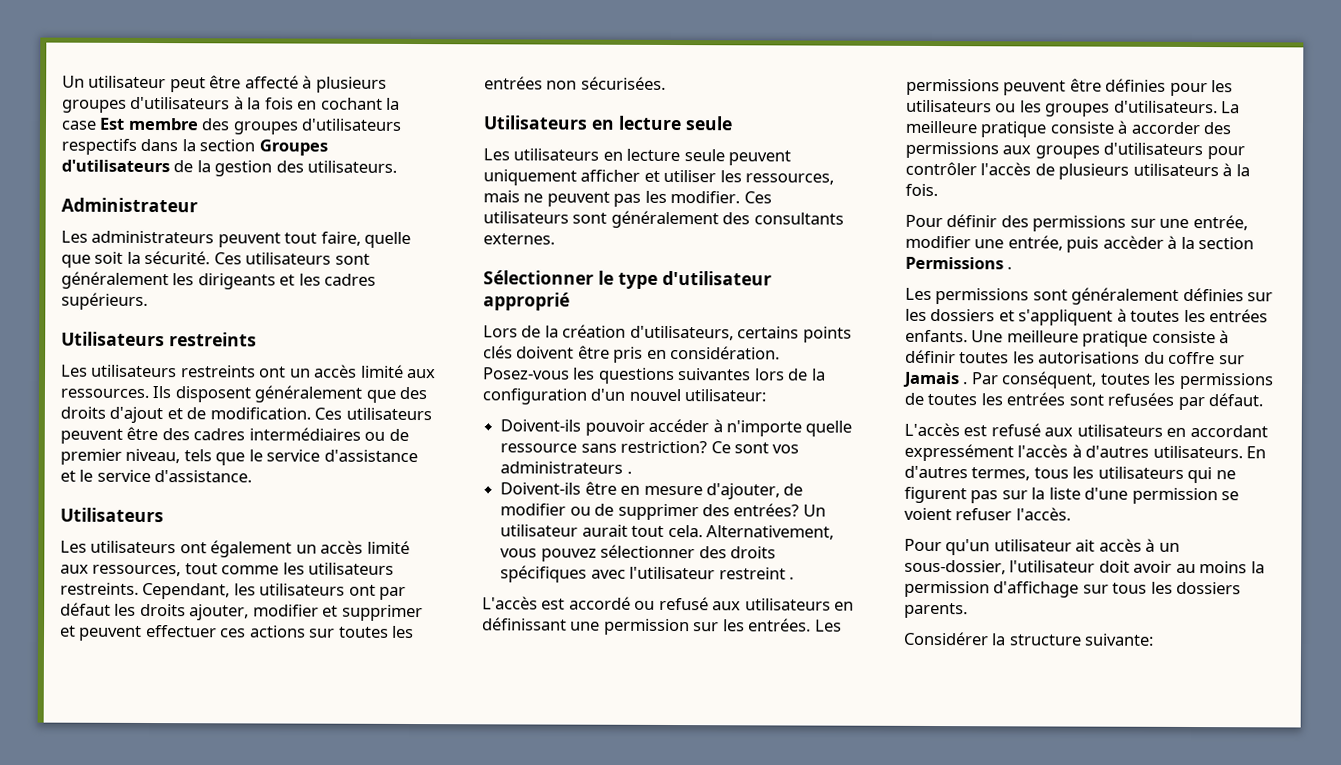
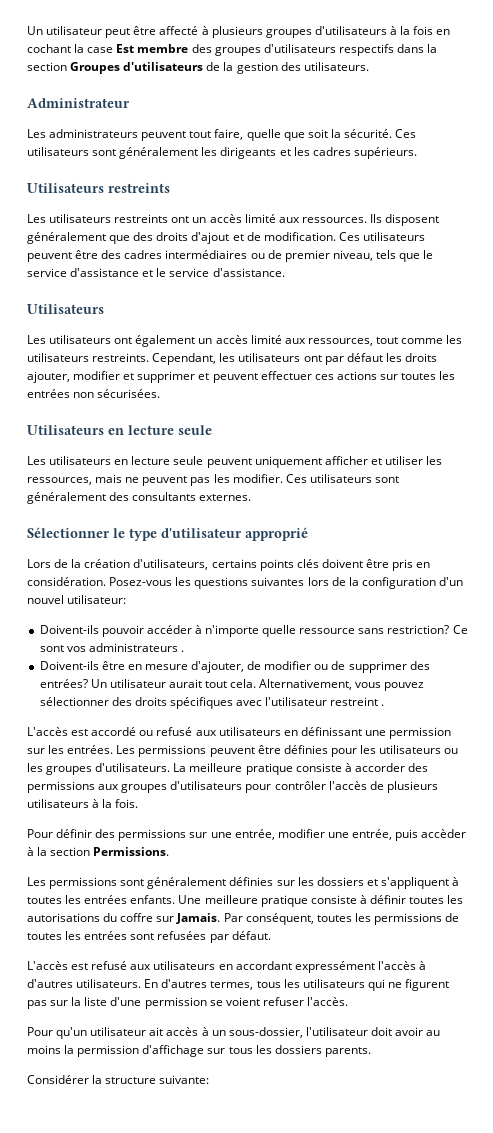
[905,256,1013,270] Permissions . -> [93,847,170,856] Permissions.
[902,371,969,388] Jamais . -> [176,913,221,924] Jamais.

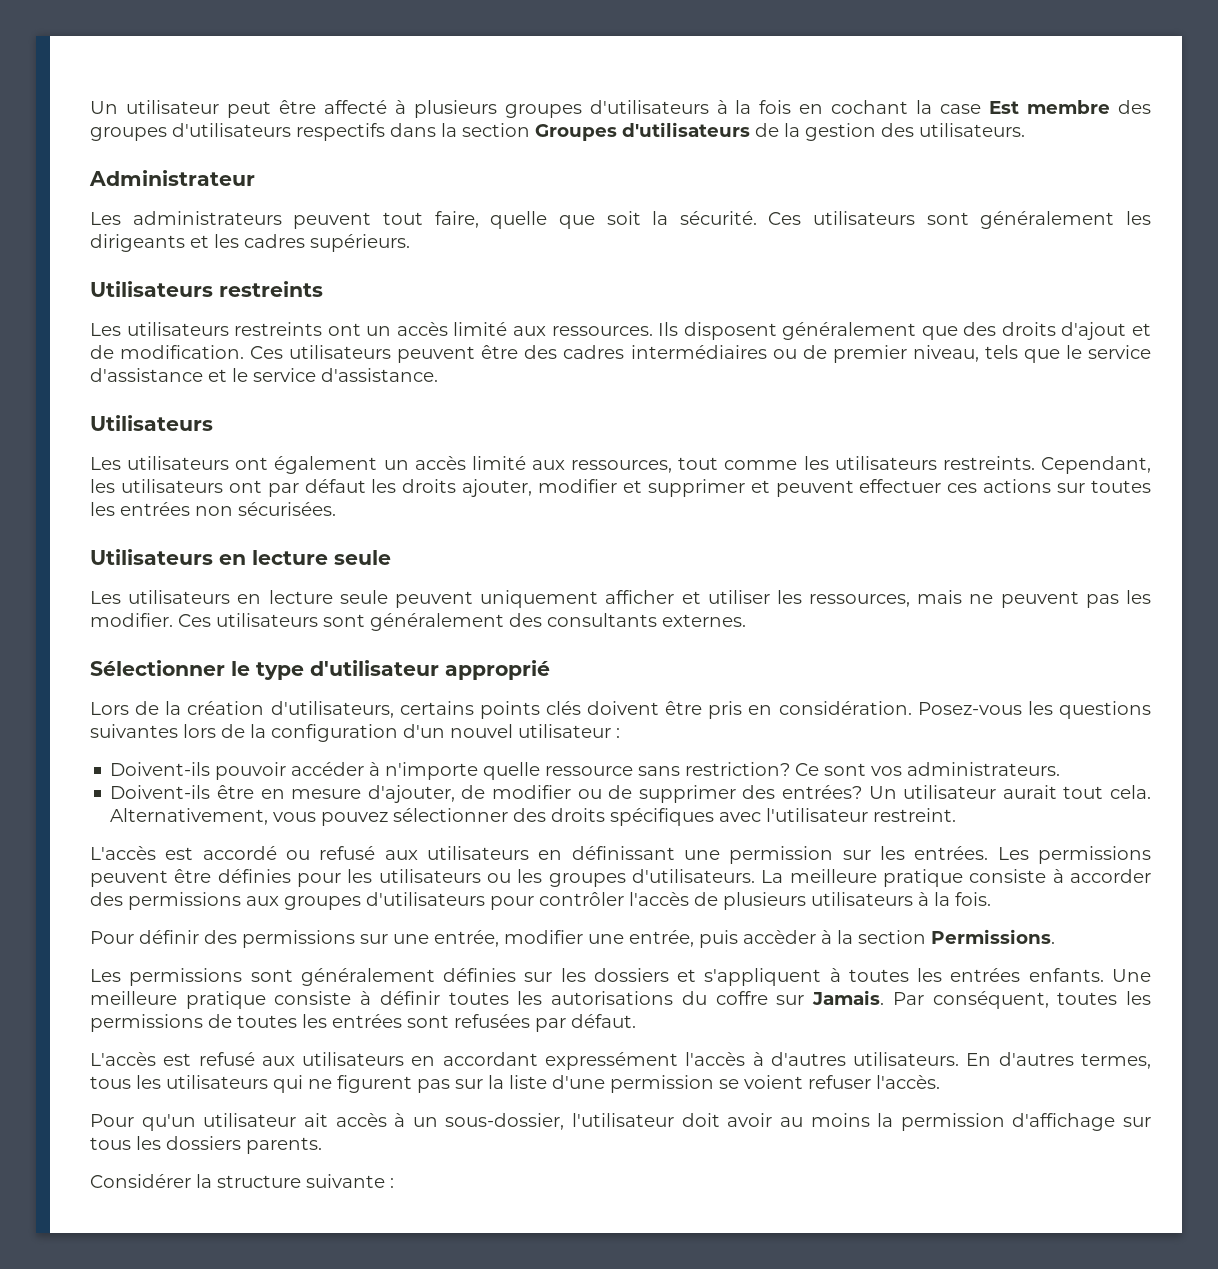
[67,595,127,604] utilisateur: -> [518,724,620,738] utilisateur :
[88,643,184,652] administrateurs . -> [907,762,1061,776] administrateurs.
[330,697,385,706] restreint . -> [873,808,957,822] restreint.
[159,1075,210,1084] suivante: -> [306,1174,394,1188] suivante :

